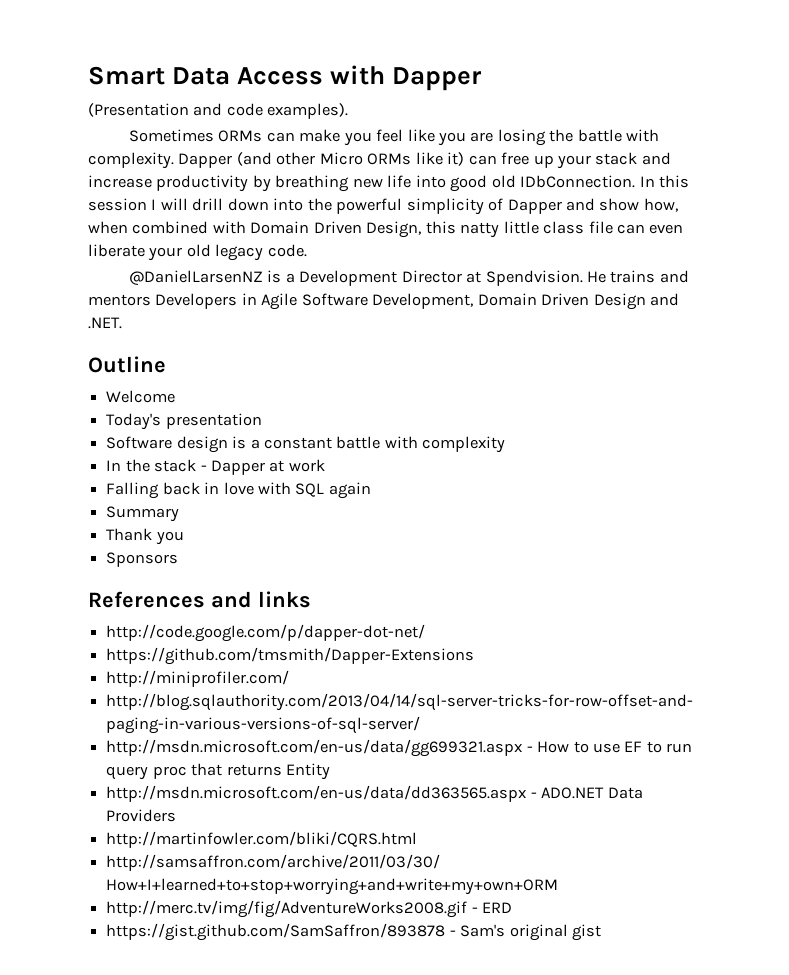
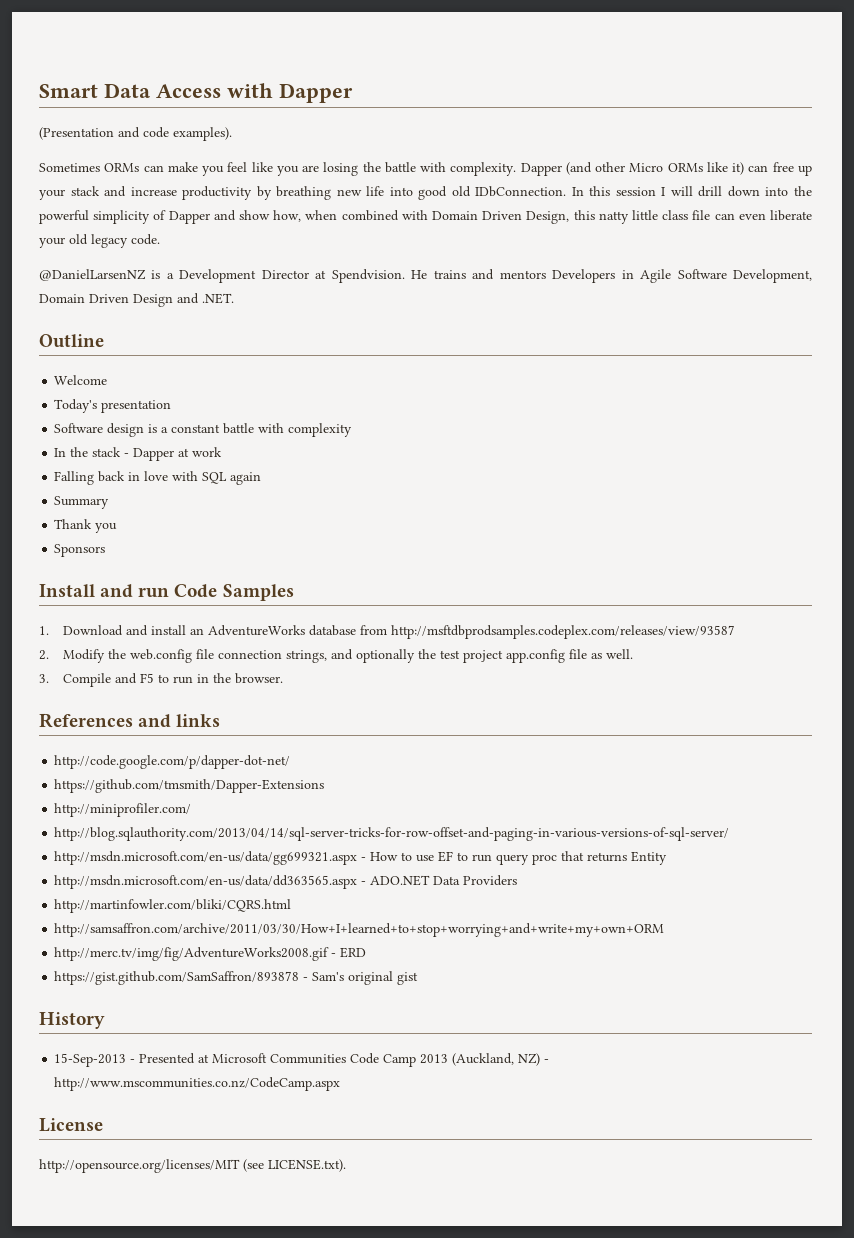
(179, 559) none -> [39,584,294,601] [39,625,736,639] [39,649,634,663] [39,673,284,687] // Install and run Code Samples // 1. Download and install an AdventureWorks database from http://msftdbprodsamples.codeplex.com/releases/view/93587 // 2. Modify the web.config file connection strings, and optionally the test project app.config file as well. // 3. Compile and F5 to run in the browser.
(601, 932) none -> [39,1012,105,1029] [54,1053,550,1067] [54,1077,341,1091] [39,1118,103,1132] [39,1159,346,1173] // History // 15-Sep-2013 - Presented at Microsoft Communities Code Camp 2013 (Auckland, NZ) - http://www.mscommunities.co.nz/CodeCamp.aspx // License // http://opensource.org/licenses/MIT (see LICENSE.txt).

